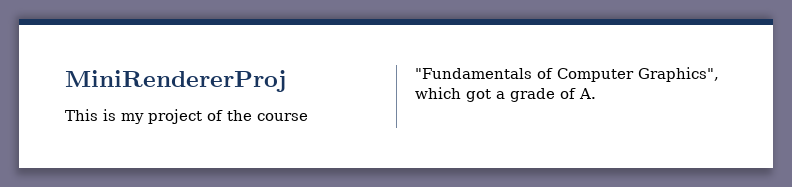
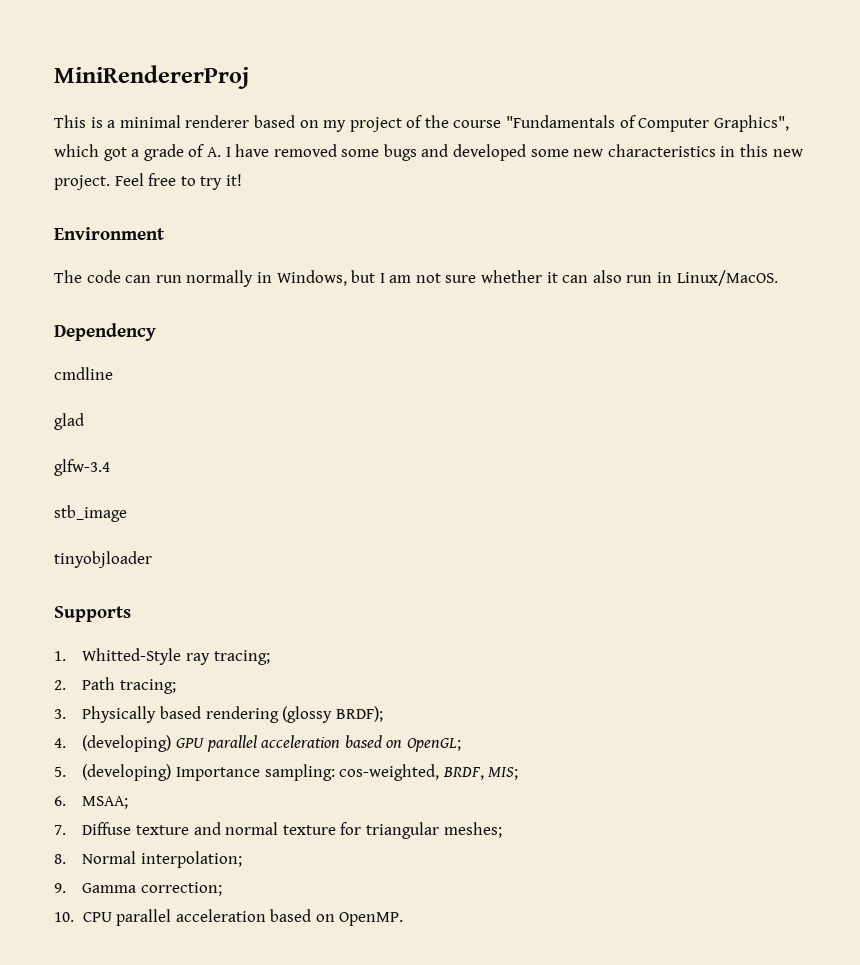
(116, 115) none -> [107,115,319,128] a minimal renderer based on
(596, 93) none -> [225,144,803,161] [54,173,242,190] [54,227,165,240] [54,270,778,287] [54,323,156,341] [54,367,113,380] [54,413,84,430] [54,459,110,476] [54,505,127,522] [54,551,152,568] [54,606,131,622] [54,648,270,665] [54,677,177,694] [54,706,383,723] [54,735,461,752] [54,764,519,781] [54,796,129,809] [54,822,502,839] [54,851,243,868] [54,882,223,896] [54,909,404,926] I have removed some bugs and developed some new characteristics in this new project. Feel free to try it! // Environment // The code can run normally in Windows, but I am not sure whether it can also run in Linux/MacOS. // Dependency // cmdline // glad // glfw-3.4 // stb_image // tinyobjloader // Supports // 1. Whitted-Style ray tracing; // 2. Path tracing; // 3. Physically based rendering (glossy BRDF); // 4. (developing) GPU parallel acceleration based on OpenGL; // 5. (developing) Importance sampling: cos-weighted, BRDF, MIS; // 6. MSAA; // 7. Diffuse texture and normal texture for triangular meshes; // 8. Normal interpolation; // 9. Gamma correction; // 10. CPU parallel acceleration based on OpenMP.

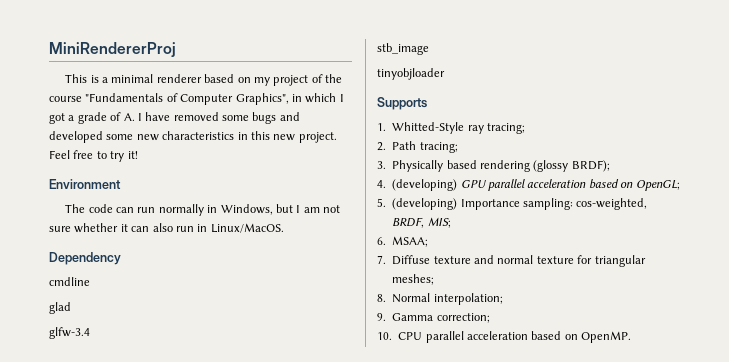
[54,144,99,157] which -> [291,93,344,103] in which I

